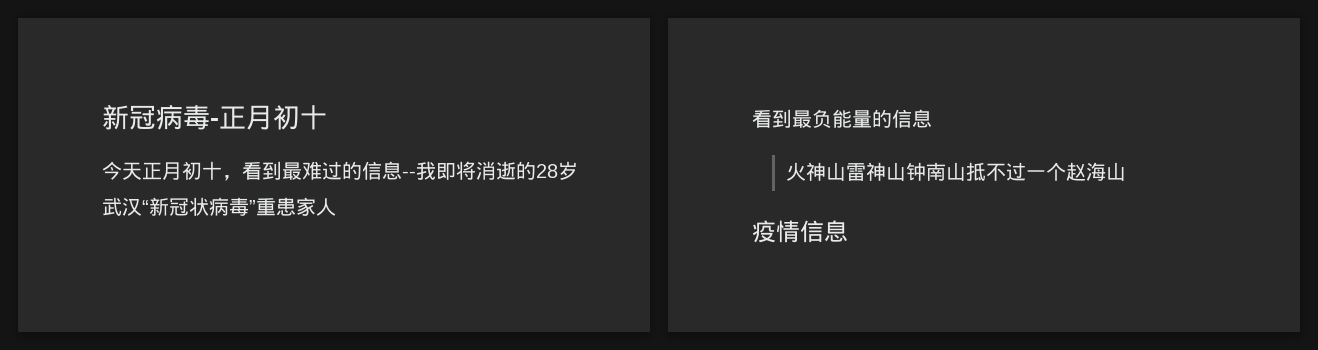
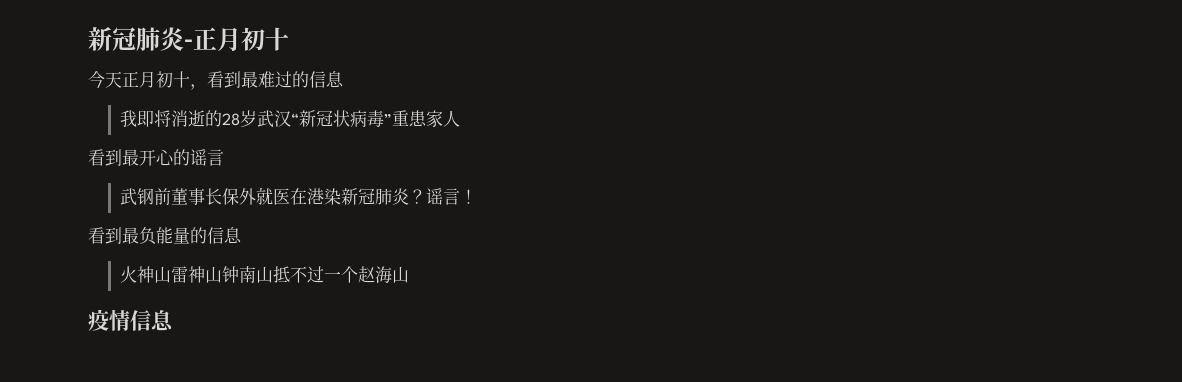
[102,104,210,130] 新冠病毒 -> [88,27,186,51] 新冠肺炎
[402,171,416,178] -- -> (344, 79) //
(336, 207) none -> [88,149,224,166] [120,187,478,206] // 看到最开心的谣言 // 武钢前董事长保外就医在港染新冠肺炎？谣言！

